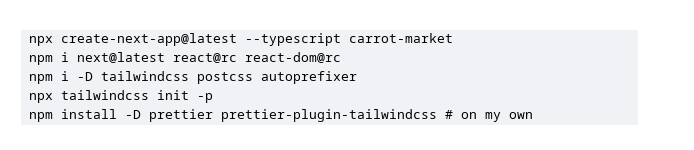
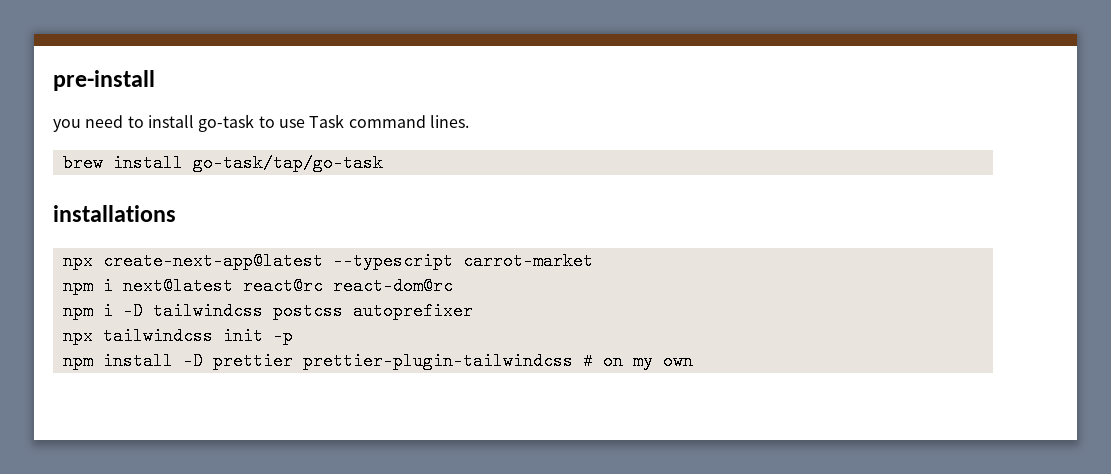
(29, 41) none -> [53,70,155,91] [53,114,469,132] [62,154,383,172] [53,205,176,222] pre-install // you need to install go-task to use Task command lines. // brew install go-task/tap/go-task // installations //

